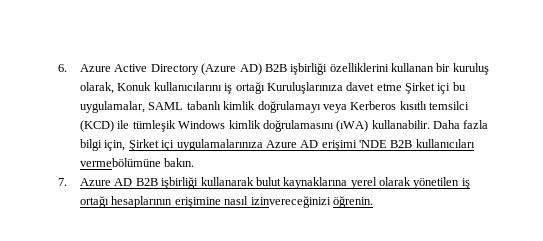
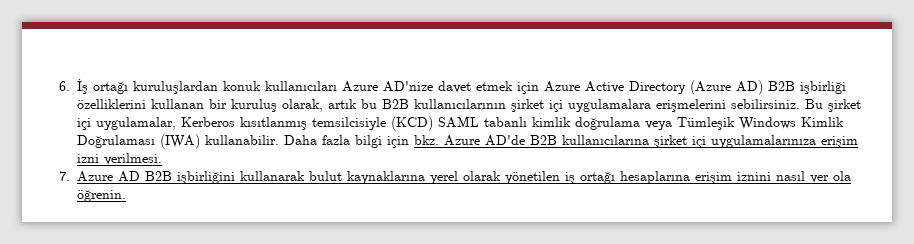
(67, 68) none -> [77,79,539,94] İş ortağı kuruluşlardan konuk kullanıcıları Azure AD'nize davet etmek için
[117,82,466,94] [80,101,470,113] [80,120,489,132] [80,139,475,151] [80,158,195,167] Konuk kullanıcılarını iş ortağı Kuruluşlarınıza davet etme Şirket içi bu uygulamalar, SAML tabanlı kimlik doğrulamayı veya Kerberos kısıtlı temsilci (KCD) ile tümleşik Windows kimlik doğrulamasını (ıWA) kullanabilir. Daha fazla bilgi için, Şirket içi uygulamalarınıza Azure AD erişimi 'NDE B2B kullanıcıları vermebölümüne bakın. -> [328,99,861,112] [77,116,844,131] [77,134,858,149] [77,153,162,165] artık bu B2B kullanıcılarının şirket içi uygulamalara erişmelerini sebilirsiniz. Bu şirket içi uygulamalar, Kerberos kısıtlanmış temsilcisiyle (KCD) SAML tabanlı kimlik doğrulama veya Tümleşik Windows Kimlik Doğrulaması (IWA) kullanabilir. Daha fazla bilgi için bkz. Azure AD'de B2B kullanıcılarına şirket içi uygulamalarınıza erişim izni verilmesi.
[161,177,199,189] işbirliği -> [177,171,235,184] işbirliğini
[111,196,331,208] hesaplarının erişimine nasıl izinvereceğinizi -> [620,171,851,184] hesaplarına erişim iznini nasıl ver ola

